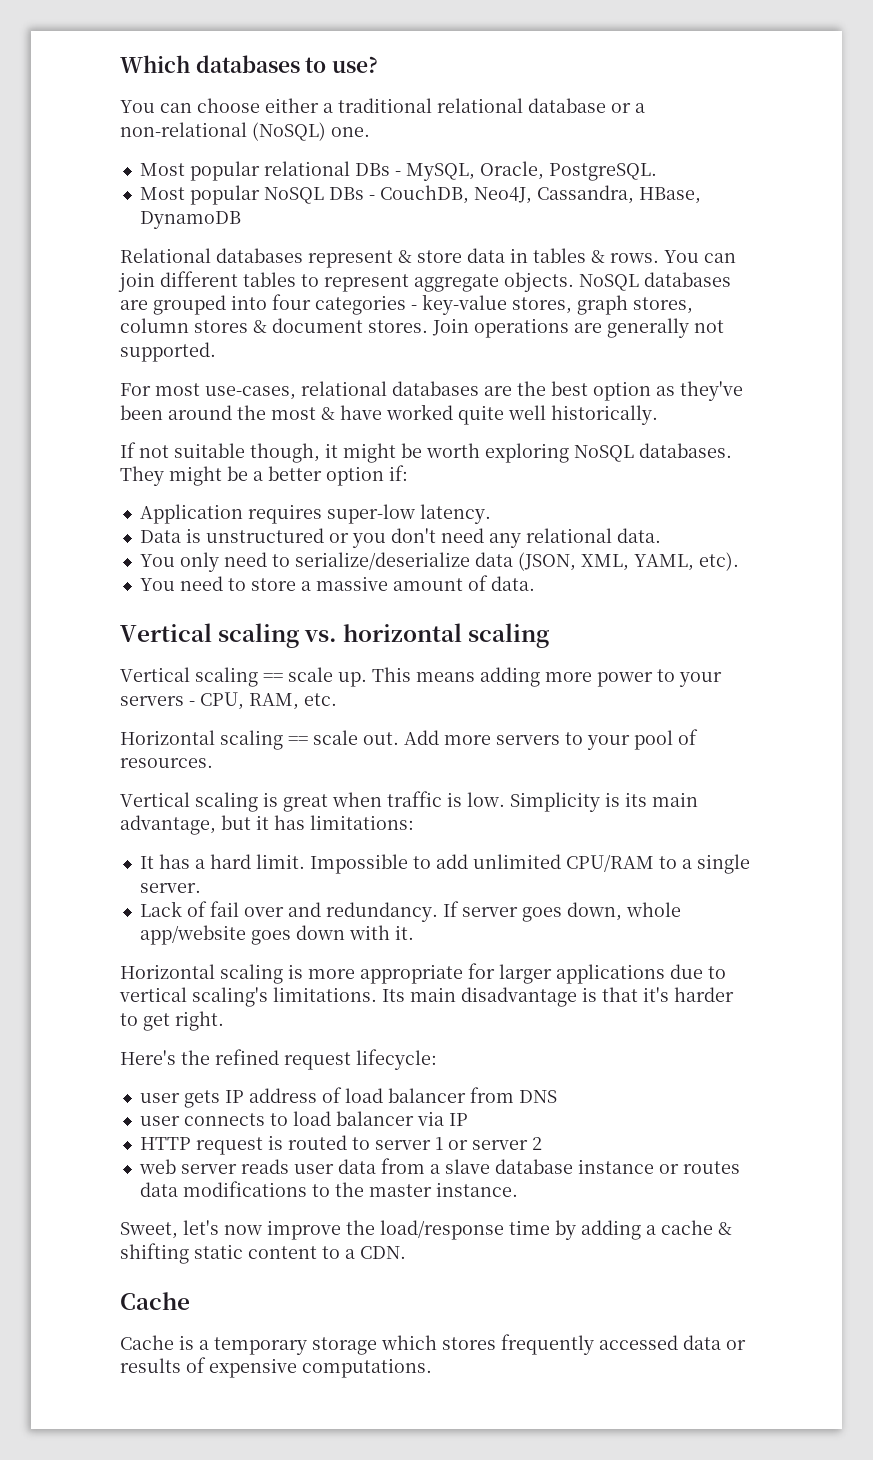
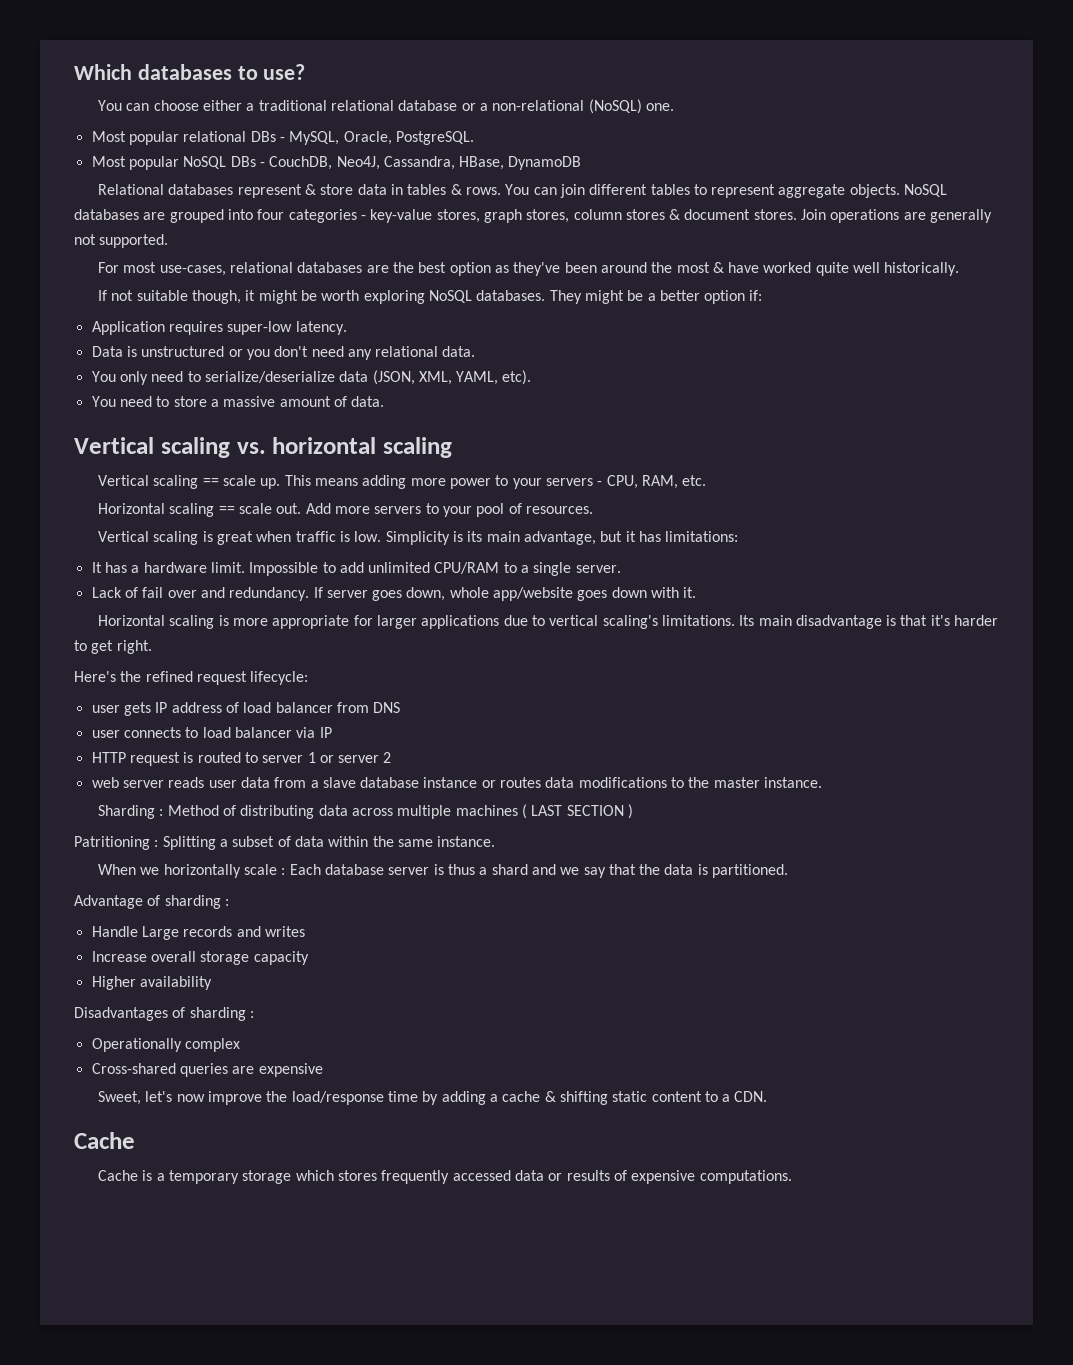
[209,854,251,869] hard -> [143,562,207,573] hardware
(518, 1189) none -> [98,804,633,819] [74,836,496,850] [98,864,789,878] [74,895,229,909] [91,926,305,940] [91,951,309,965] [91,976,212,990] [74,1007,254,1021] [91,1038,240,1052] [91,1063,323,1077] // Sharding : Method of distributing data across multiple machines ( LAST SECTION ) // Patritioning : Splitting a subset of data within the same instance. // When we horizontally scale : Each database server is thus a shard and we say that the data is partitioned. // Advantage of sharding : // Handle Large records and writes // Increase overall storage capacity // Higher availability // Disadvantages of sharding : // Operationally complex // Cross-shared queries are expensive

